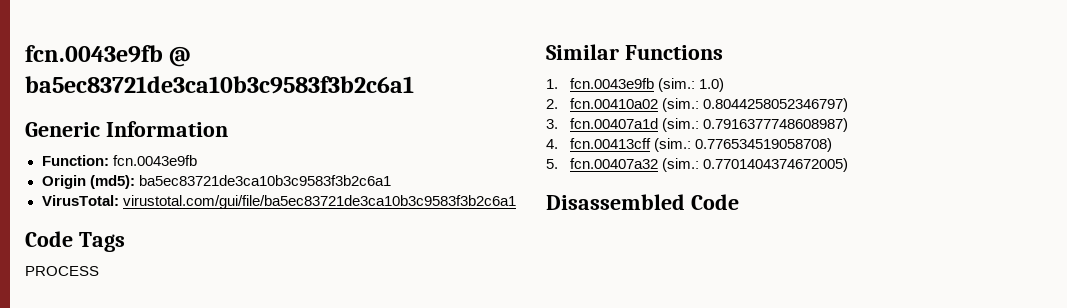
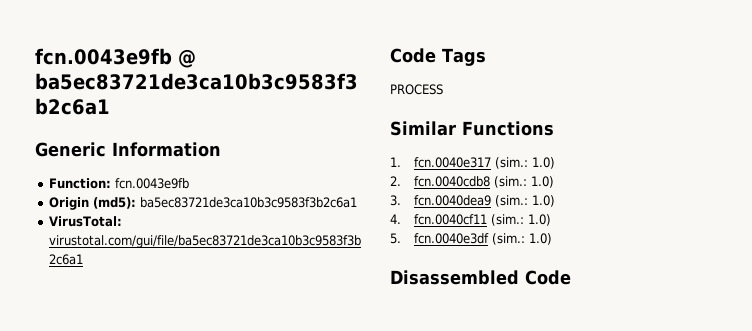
[569,78,654,89] fcn.0043e9fb -> [414,157,492,168] fcn.0040e317
[569,98,849,112] [546,118,849,132] [546,138,833,152] [546,158,849,172] fcn.00410a02 (sim.: 0.8044258052346797) // 3. fcn.00407a1d (sim.: 0.7916377748608987) // 4. fcn.00413cff (sim.: 0.776534519058708) // 5. fcn.00407a32 (sim.: 0.7701404374672005) -> [414,176,555,188] [390,195,556,207] [390,214,552,226] [390,233,553,245] fcn.0040cdb8 (sim.: 1.0) // 3. fcn.0040dea9 (sim.: 1.0) // 4. fcn.0040cf11 (sim.: 1.0) // 5. fcn.0040e3df (sim.: 1.0)

